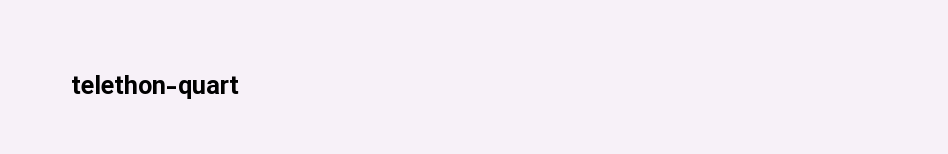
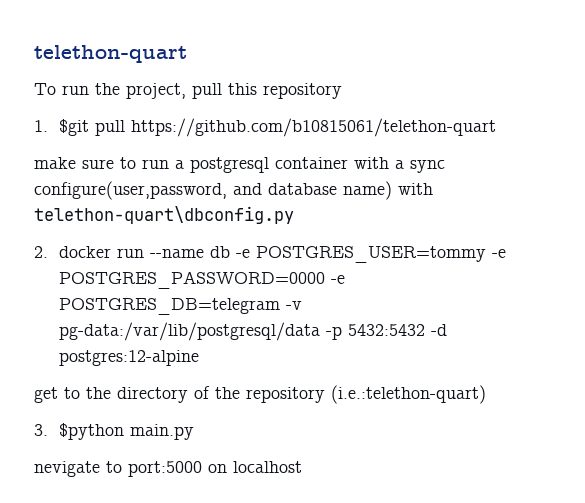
(239, 87) none -> [34,83,342,99] [34,118,496,137] [34,157,445,173] [34,181,433,200] [34,206,294,224] [34,246,506,263] [58,271,345,289] [58,298,302,315] [58,322,447,341] [58,350,199,366] [34,385,486,404] [34,423,194,440] [34,461,302,477] // To run the project, pull this repository // 1. $git pull https://github.com/b10815061/telethon-quart // make sure to run a postgresql container with a sync configure(user,password, and database name) with telethon-quart\dbconfig.py // 2. docker run --name db -e POSTGRES_USER=tommy -e POSTGRES_PASSWORD=0000 -e POSTGRES_DB=telegram -v pg-data:/var/lib/postgresql/data -p 5432:5432 -d postgres:12-alpine // get to the directory of the repository (i.e.:telethon-quart) // 3. $python main.py // nevigate to port:5000 on localhost

